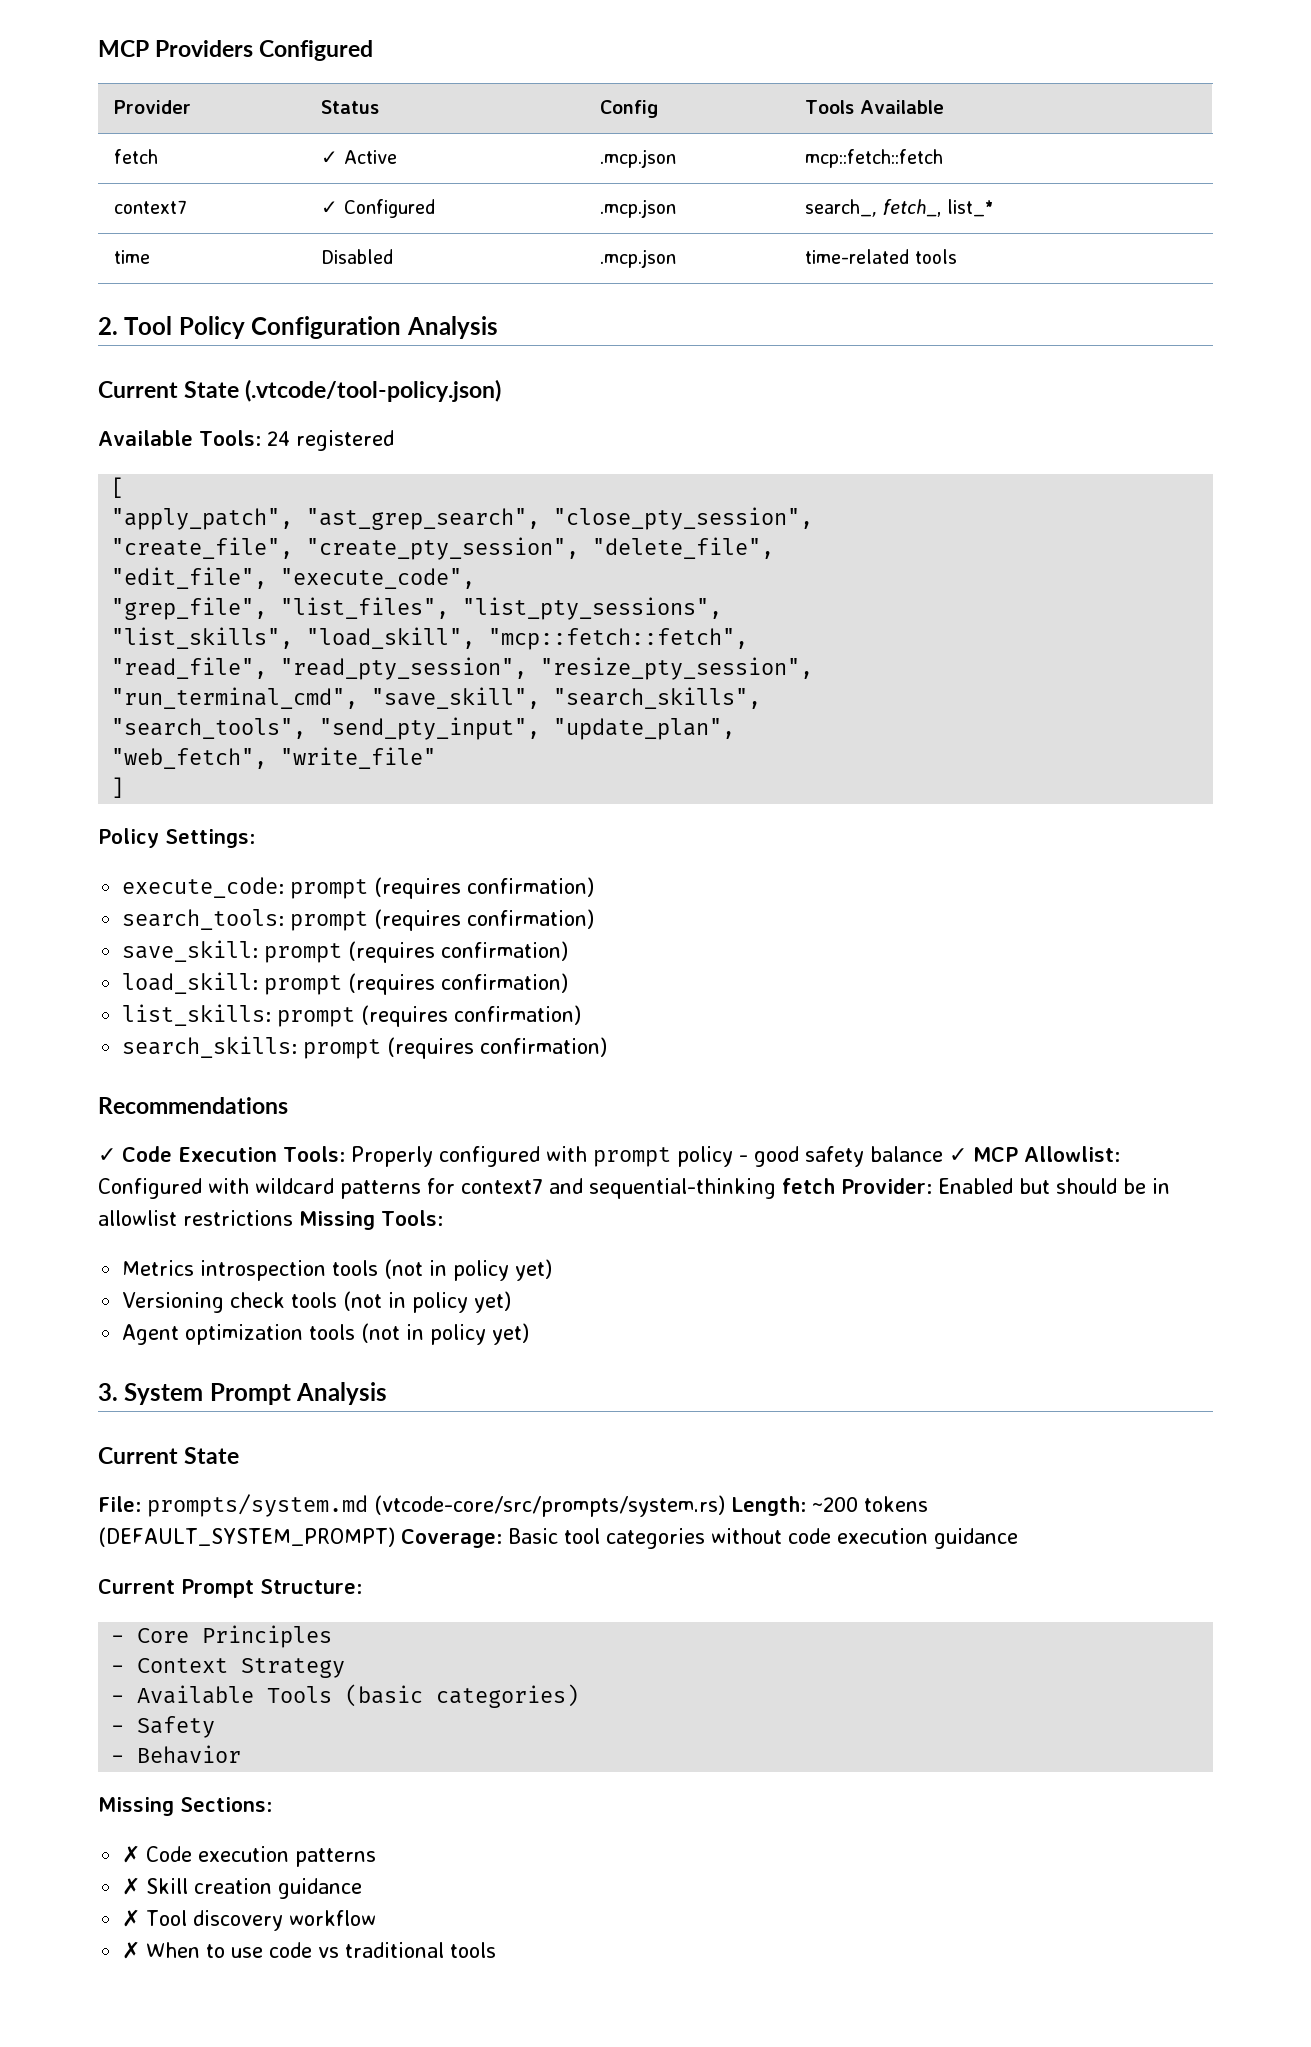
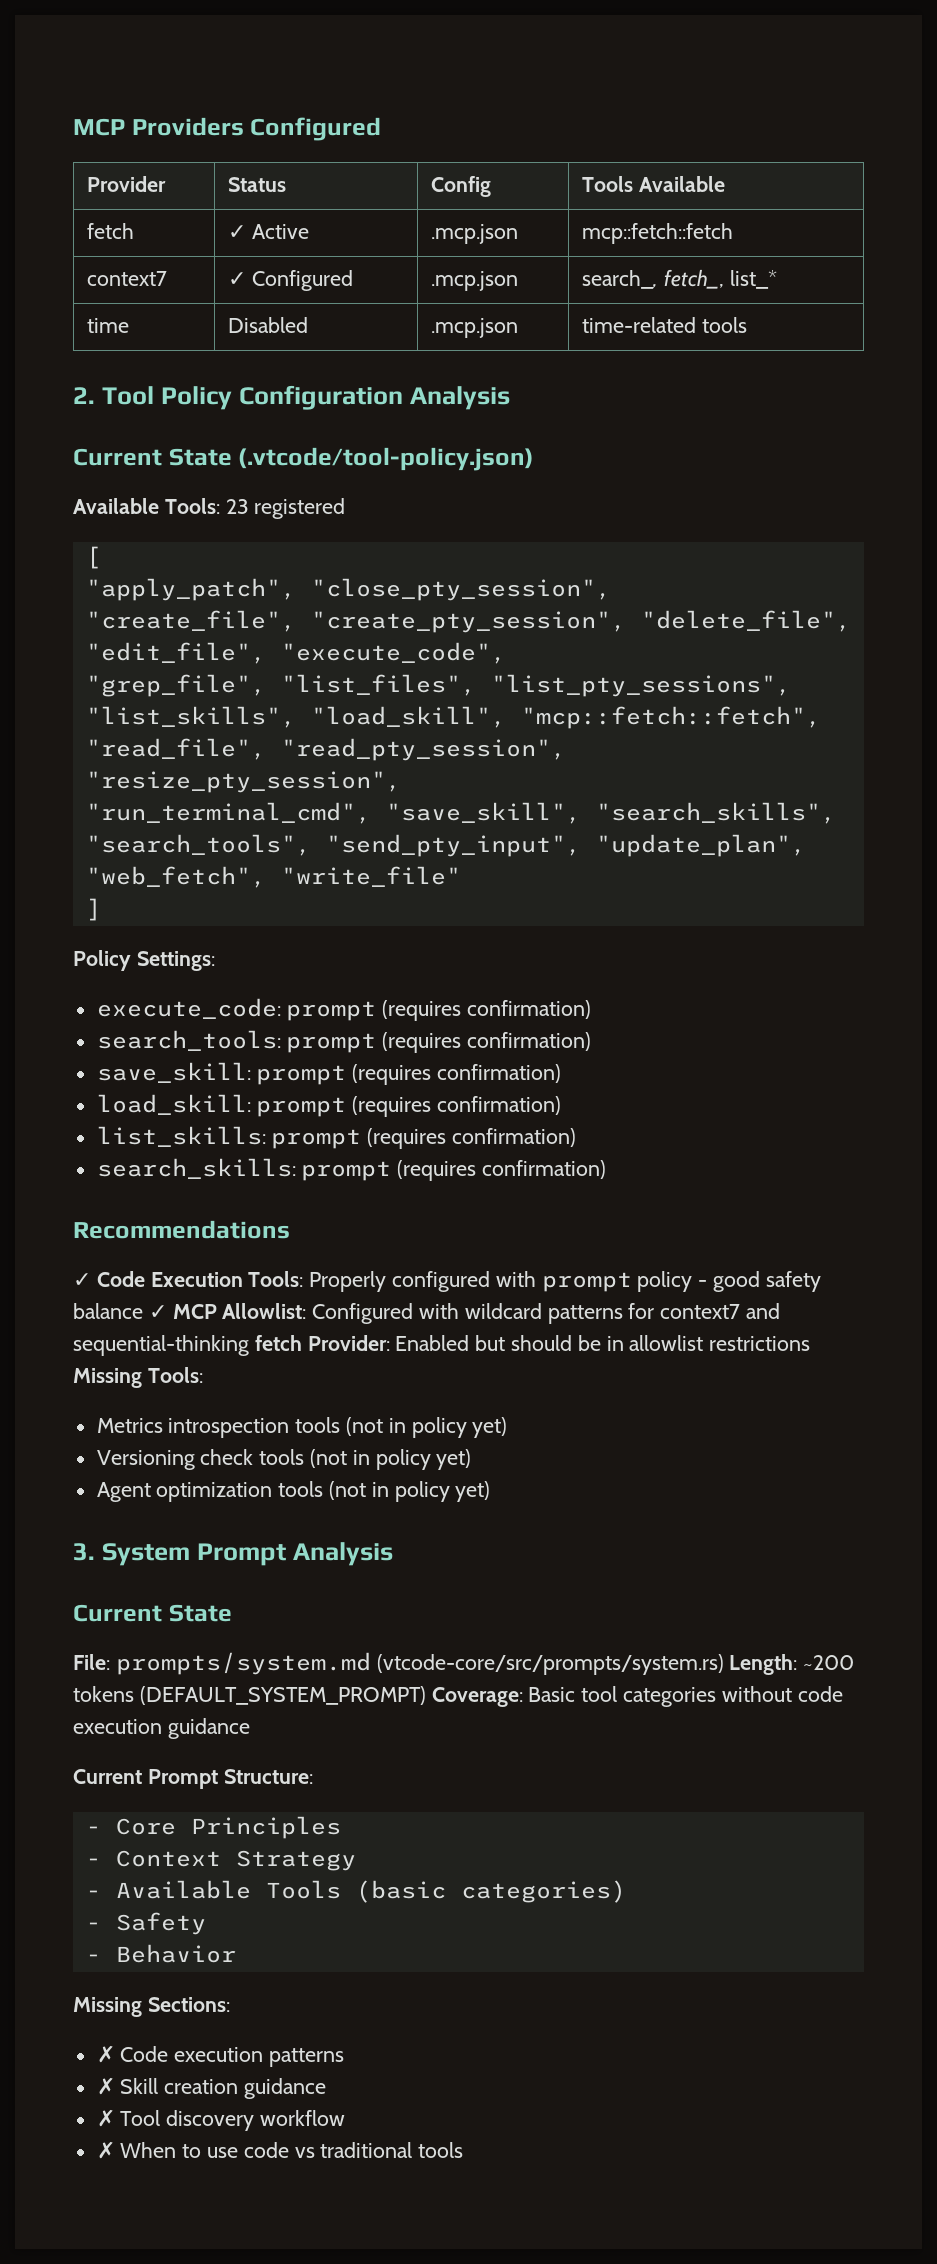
[266,431,290,446] 24 -> [225,499,249,514] 23
[306,508,541,530] "ast_grep_search", -> (296, 589) none

